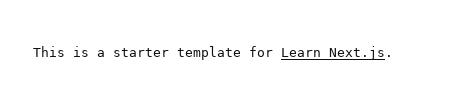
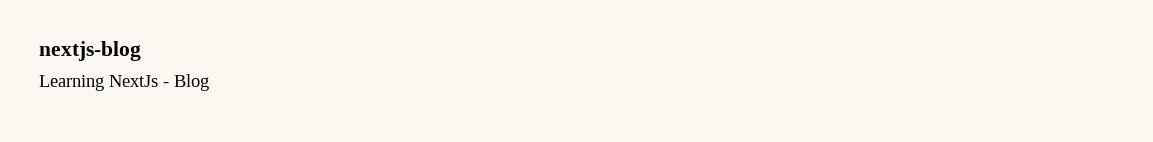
[33,46,393,60] This is a starter template for Learn Next.js. -> [39,41,141,61] [39,74,209,91] nextjs-blog // Learning NextJs - Blog

